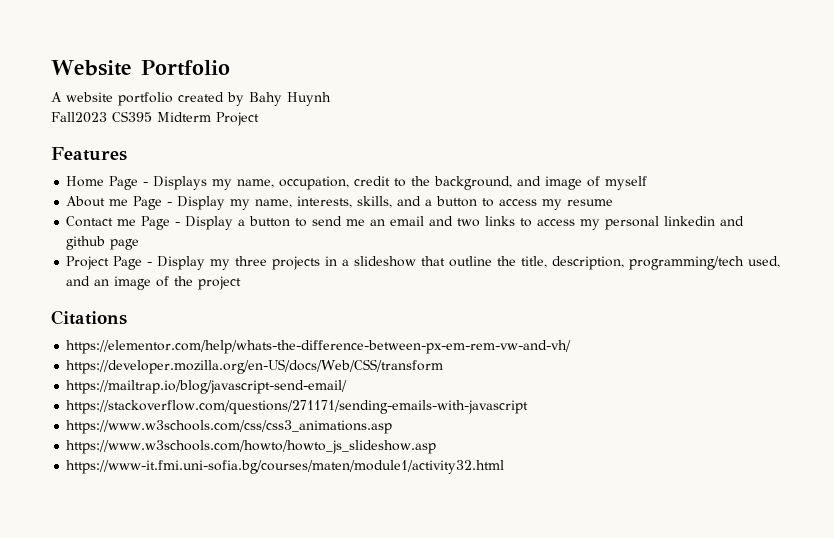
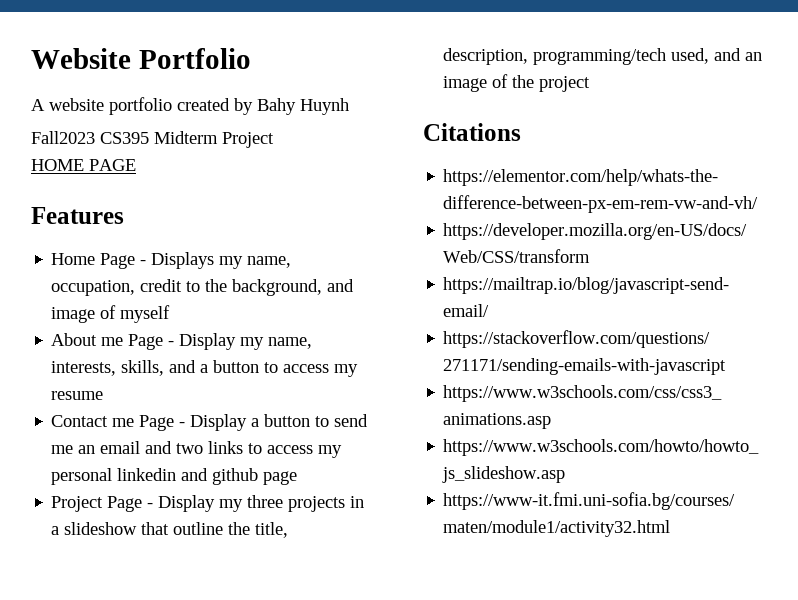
(259, 119) none -> [31,159,136,171] // HOME PAGE

